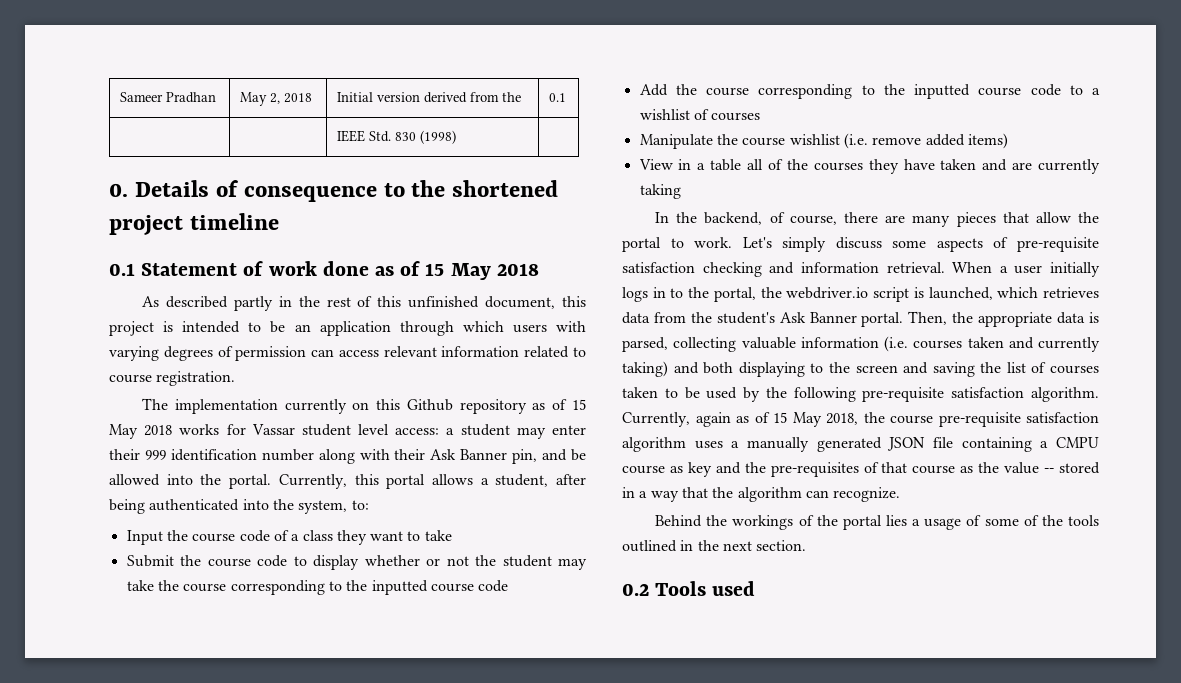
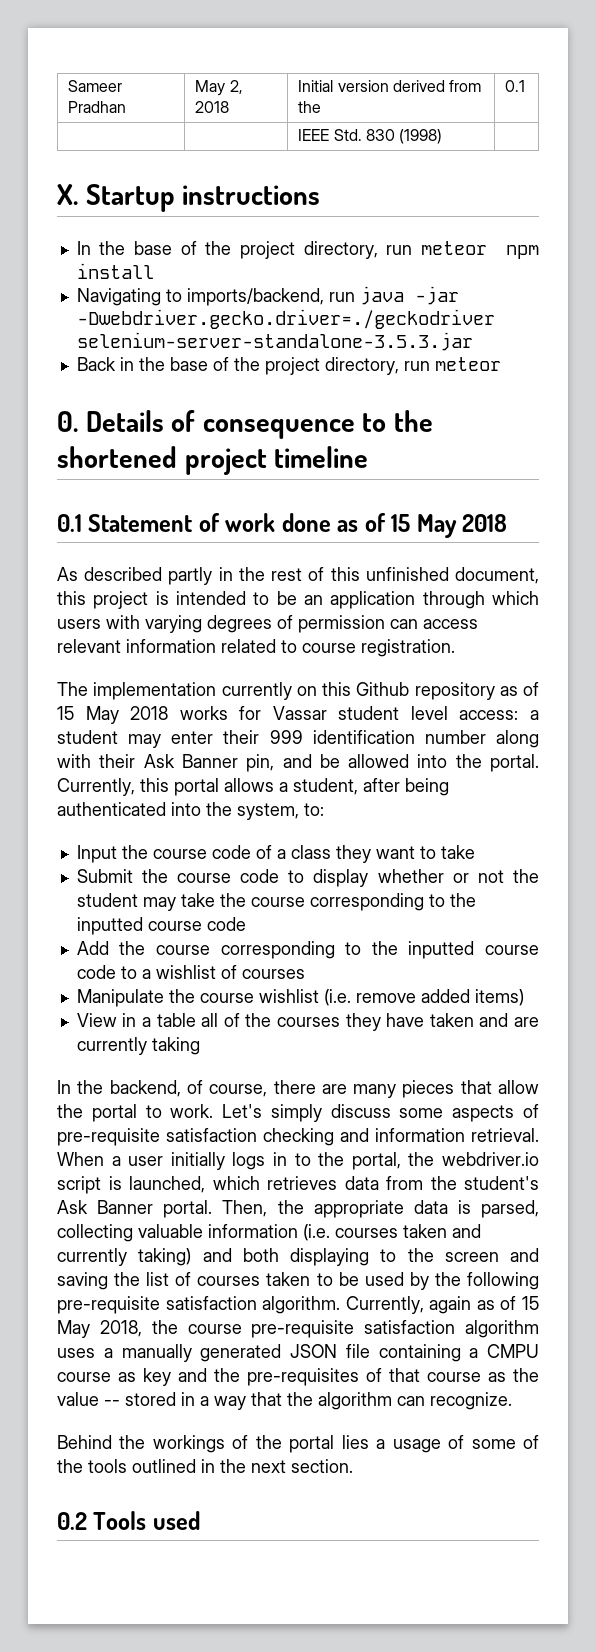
(457, 137) none -> [57,184,321,212] [76,241,539,259] [76,263,154,279] [76,286,459,306] [76,309,495,329] [76,332,473,351] [76,357,501,375] // X. Startup instructions // In the base of the project directory, run meteor npm install // Navigating to imports/backend, run java -jar -Dwebdriver.gecko.driver=./geckodriver selenium-server-standalone-3.5.3.jar // Back in the base of the project directory, run meteor

